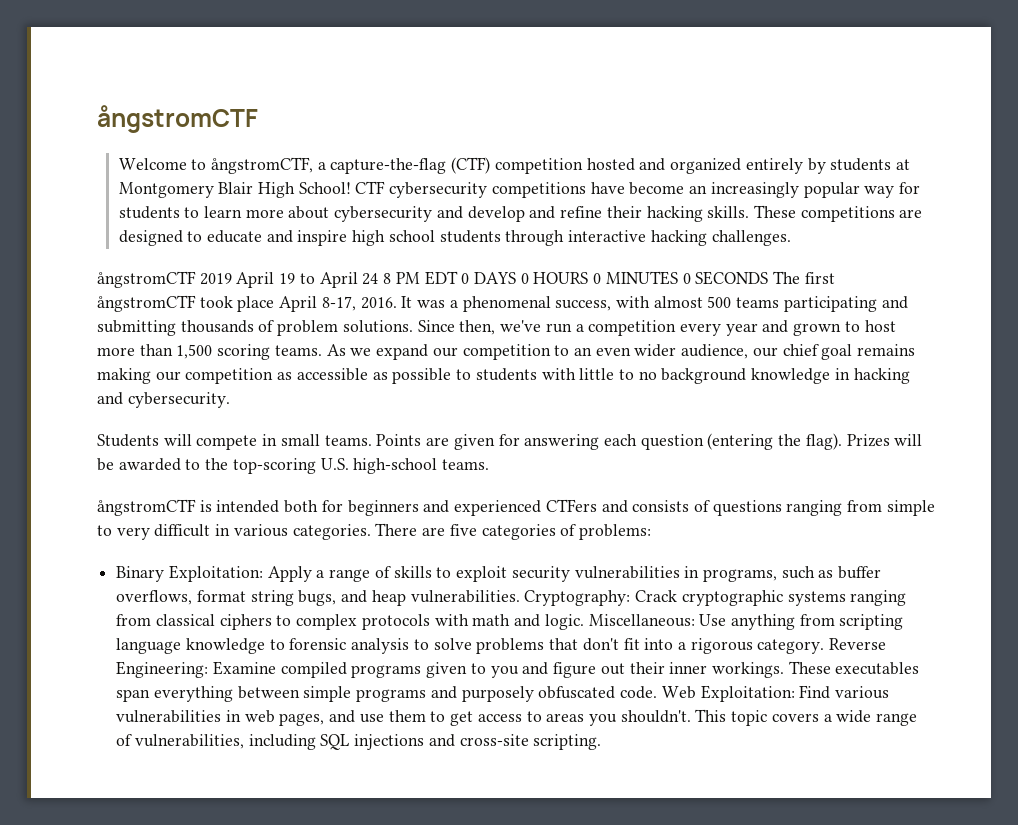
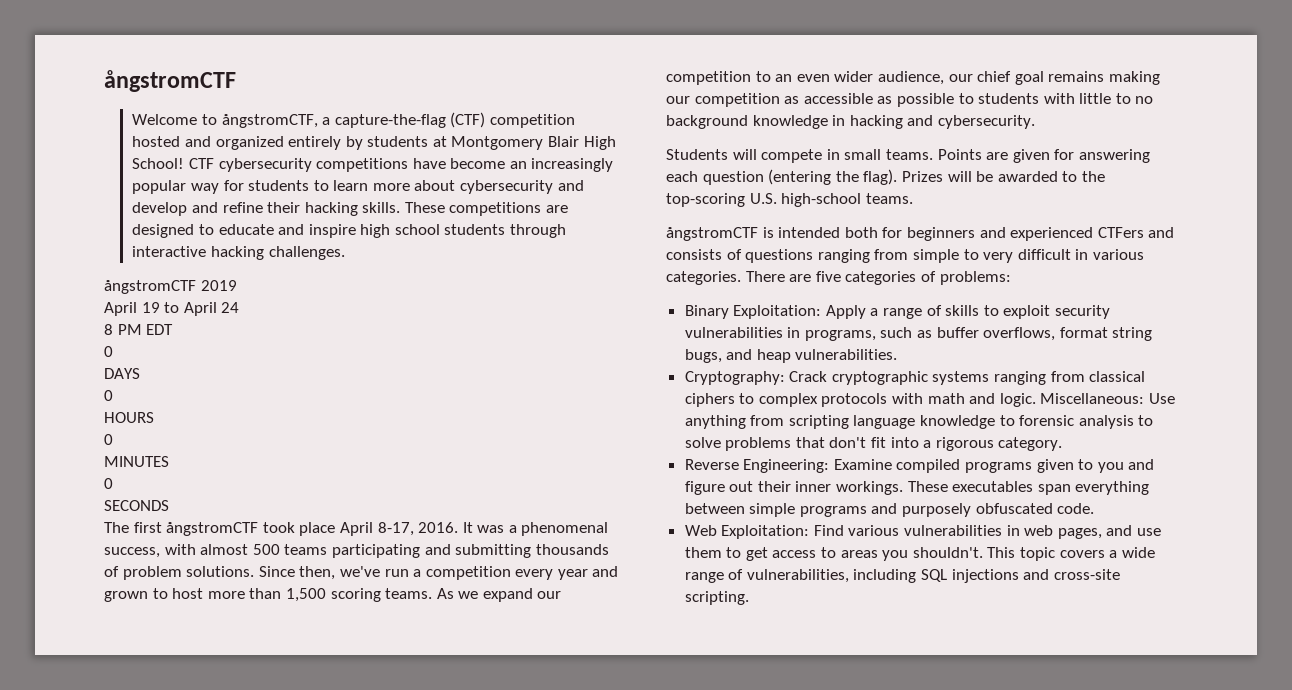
(232, 279) none -> (237, 285) //
(379, 279) none -> (240, 307) //
[461,273,470,284] 0 -> [104,346,113,357] // 0 //
[520,273,529,284] 0 -> [104,390,113,401] // 0 //
[593,273,602,284] 0 -> [104,434,113,445] // 0 //
[682,273,691,284] 0 -> [104,478,113,489] // 0 //
(769, 278) none -> (169, 505) //
(520, 596) none -> (898, 354) //
(825, 646) none -> (1063, 444) //
(658, 692) none -> (1095, 508) //

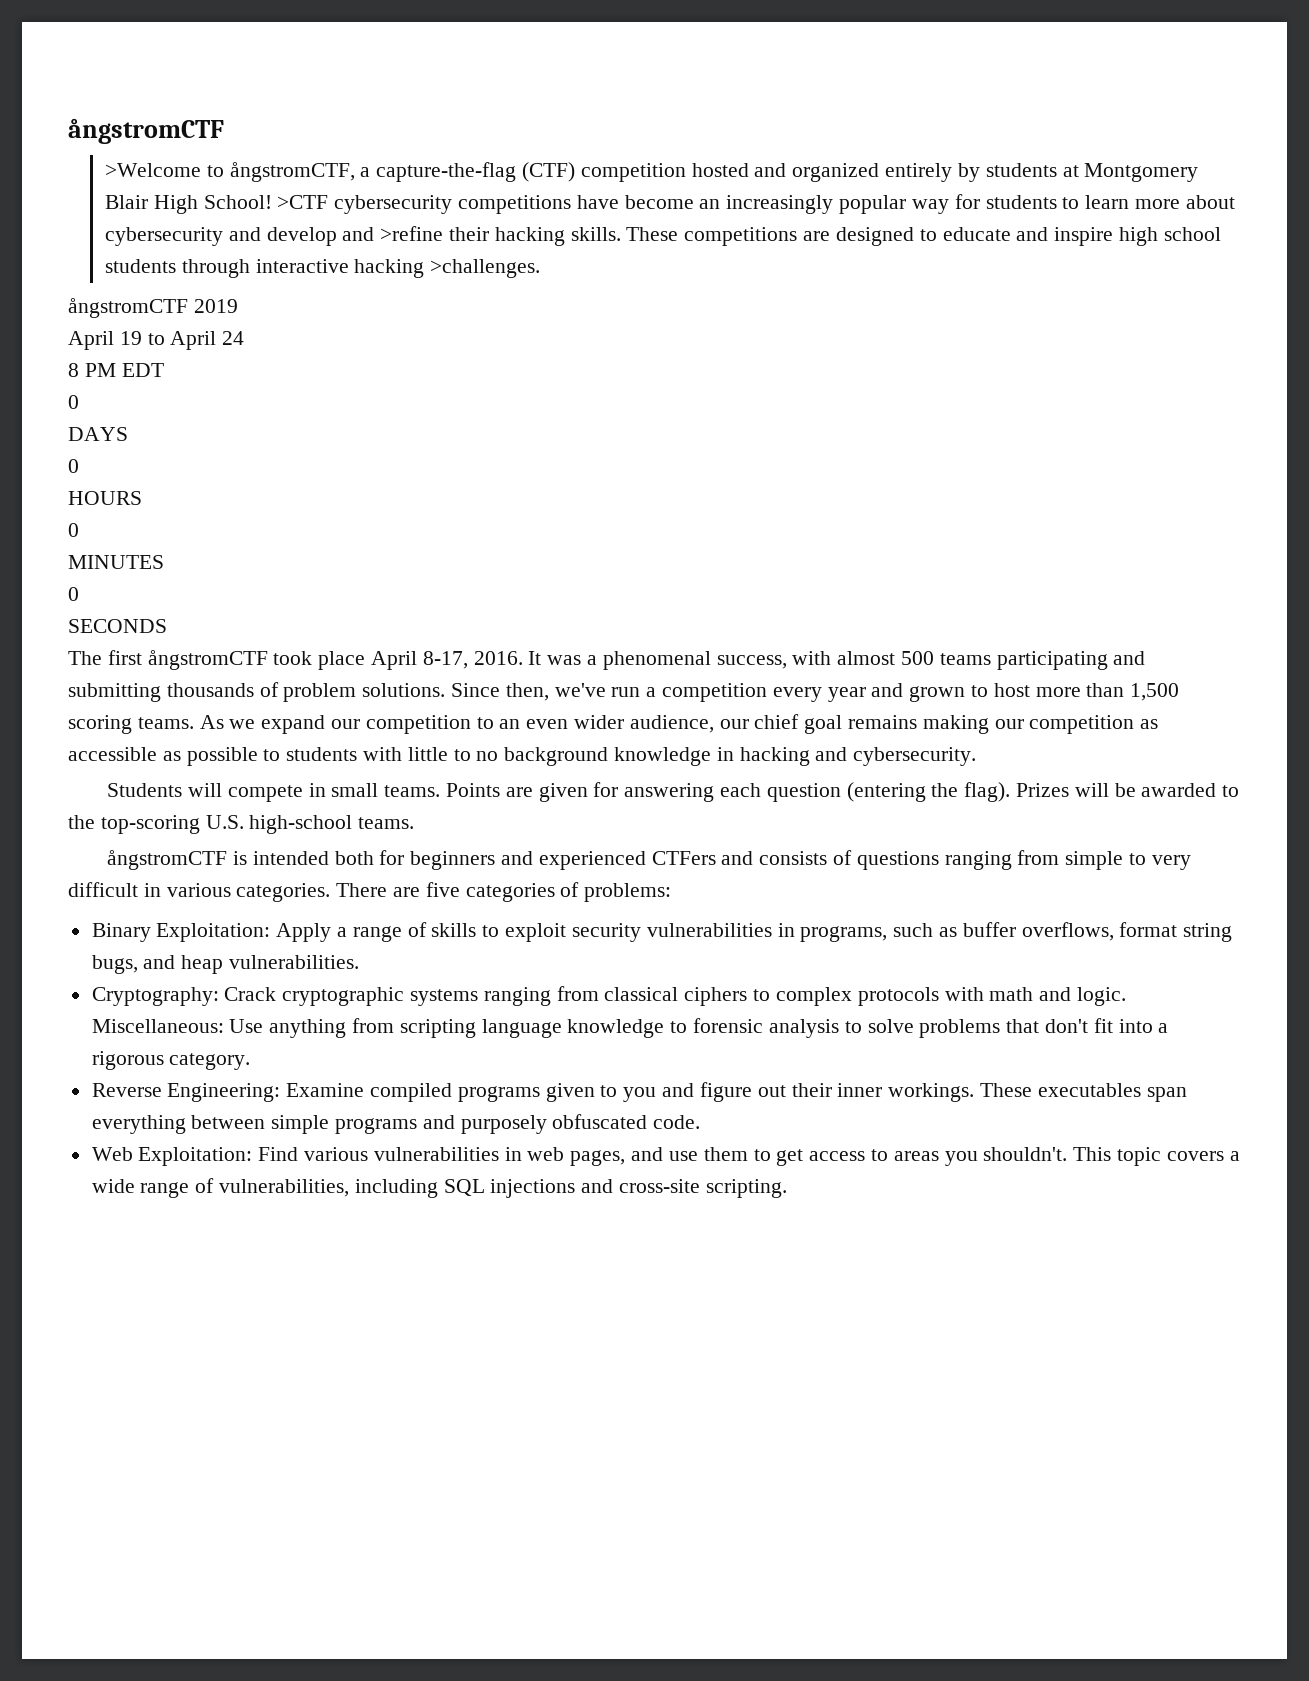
[132,114,198,125] Welcome -> [105,163,202,177] >Welcome
[188,158,214,169] CTF -> [277,195,329,209] >CTF
[222,202,263,213] refine -> [380,226,444,241] >refine
[268,246,345,260] challenges. -> [430,259,541,278] >challenges.

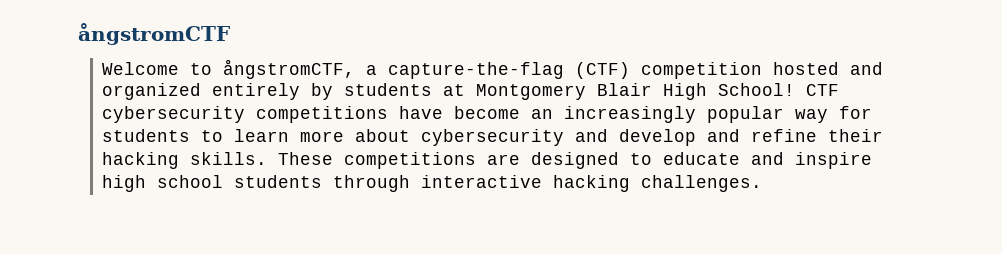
[105,163,202,177] >Welcome -> [102,62,180,75] Welcome
[277,195,329,209] >CTF -> [806,84,840,96] CTF
[380,226,444,241] >refine -> [751,129,818,142] refine
[430,259,541,278] [68,298,238,318] [68,331,245,350] [68,363,164,377] [68,395,79,409] [68,427,128,441] [68,459,79,473] [68,491,142,505] [68,523,79,537] [68,555,164,569] [68,587,79,601] [68,619,167,633] [68,650,1146,670] [68,682,1180,702] [68,714,1159,734] [68,747,977,766] [107,782,1240,802] [68,815,415,834] [107,850,1191,870] [68,882,672,902] [91,922,1233,942] [91,955,360,974] [91,986,1126,1006] [91,1018,1169,1038] [91,1051,251,1070] [91,1082,1187,1102] [91,1114,701,1134] [91,1147,1240,1166] [91,1178,787,1198] >challenges. // ångstromCTF 2019 // April 19 to April 24 // 8 PM EDT // 0 // DAYS // 0 // HOURS // 0 // MINUTES // 0 // SECONDS // The first ångstromCTF took place April 8-17, 2016. It was a phenomenal success, with almost 500 teams participating and submitting thousands of problem solutions. Since then, we've run a competition every year and grown to host more than 1,500 scoring teams. As we expand our competition to an even wider audience, our chief goal remains making our competition as accessible as possible to students with little to no background knowledge in hacking and cybersecurity. // Students will compete in small teams. Points are given for answering each question (entering the flag). Prizes will be awarded to the top-scoring U.S. high-school teams. // ångstromCTF is intended both for beginners and experienced CTFers and consists of questions ranging from simple to very difficult in various categories. There are five categories of problems: // Binary Exploitation: Apply a range of skills to exploit security vulnerabilities in programs, such as buffer overflows, format string bugs, and heap vulnerabilities. // Cryptography: Crack cryptographic systems ranging from classical ciphers to complex protocols with math and logic. Miscellaneous: Use anything from scripting language knowledge to forensic analysis to solve problems that don't fit into a rigorous category. // Reverse Engineering: Examine compiled programs given to you and figure out their inner workings. These executables span everything between simple programs and purposely obfuscated code. // Web Exploitation: Find various vulnerabilities in web pages, and use them to get access to areas you shouldn't. This topic covers a wide range of vulnerabilities, including SQL injections and cross-site scripting. -> [641,175,763,192] challenges.

